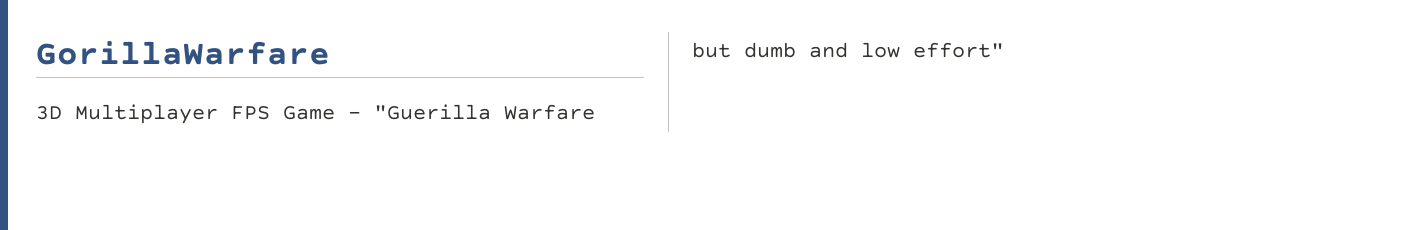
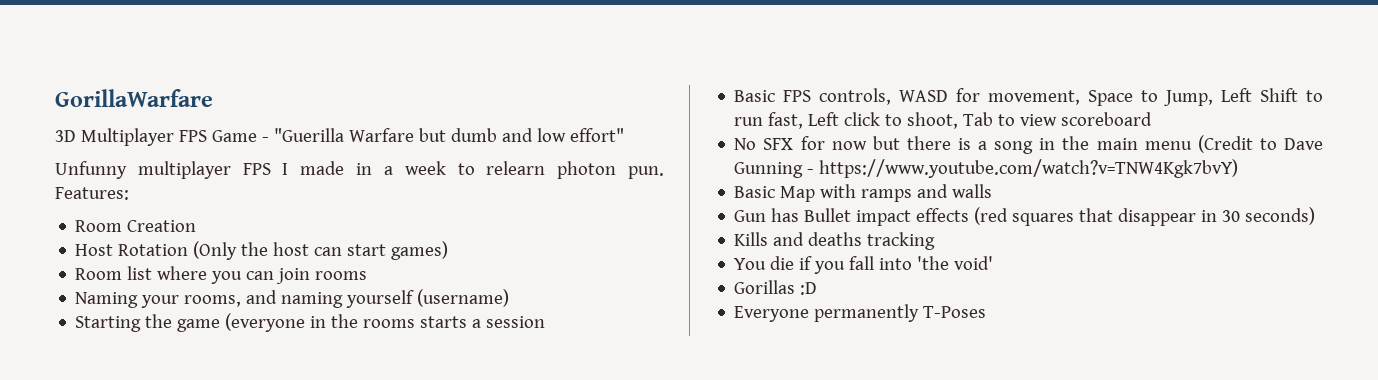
(1004, 50) none -> [55,161,664,179] [55,187,129,200] [75,220,197,232] [75,241,449,260] [75,266,368,284] [75,289,510,308] [75,313,546,332] [734,88,1323,106] [734,112,1153,129] [734,135,1324,154] [734,159,1239,178] [734,184,993,202] [734,207,1316,226] [734,232,936,250] [734,256,994,274] [734,280,818,295] [734,304,987,322] // Unfunny multiplayer FPS I made in a week to relearn photon pun. Features: // Room Creation // Host Rotation (Only the host can start games) // Room list where you can join rooms // Naming your rooms, and naming yourself (username) // Starting the game (everyone in the rooms starts a session // Basic FPS controls, WASD for movement, Space to Jump, Left Shift to run fast, Left click to shoot, Tab to view scoreboard // No SFX for now but there is a song in the main menu (Credit to Dave Gunning - https://www.youtube.com/watch?v=TNW4Kgk7bvY) // Basic Map with ramps and walls // Gun has Bullet impact effects (red squares that disappear in 30 seconds) // Kills and deaths tracking // You die if you fall into 'the void' // Gorillas :D // Everyone permanently T-Poses

